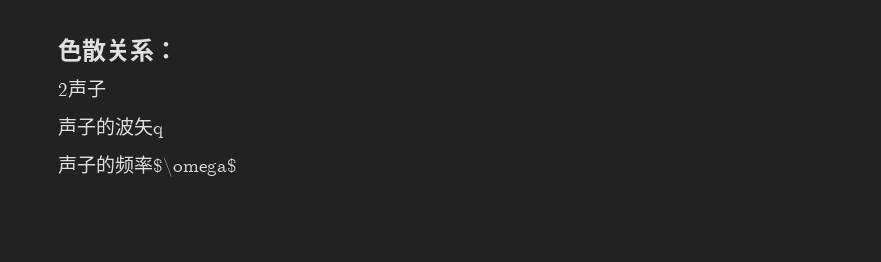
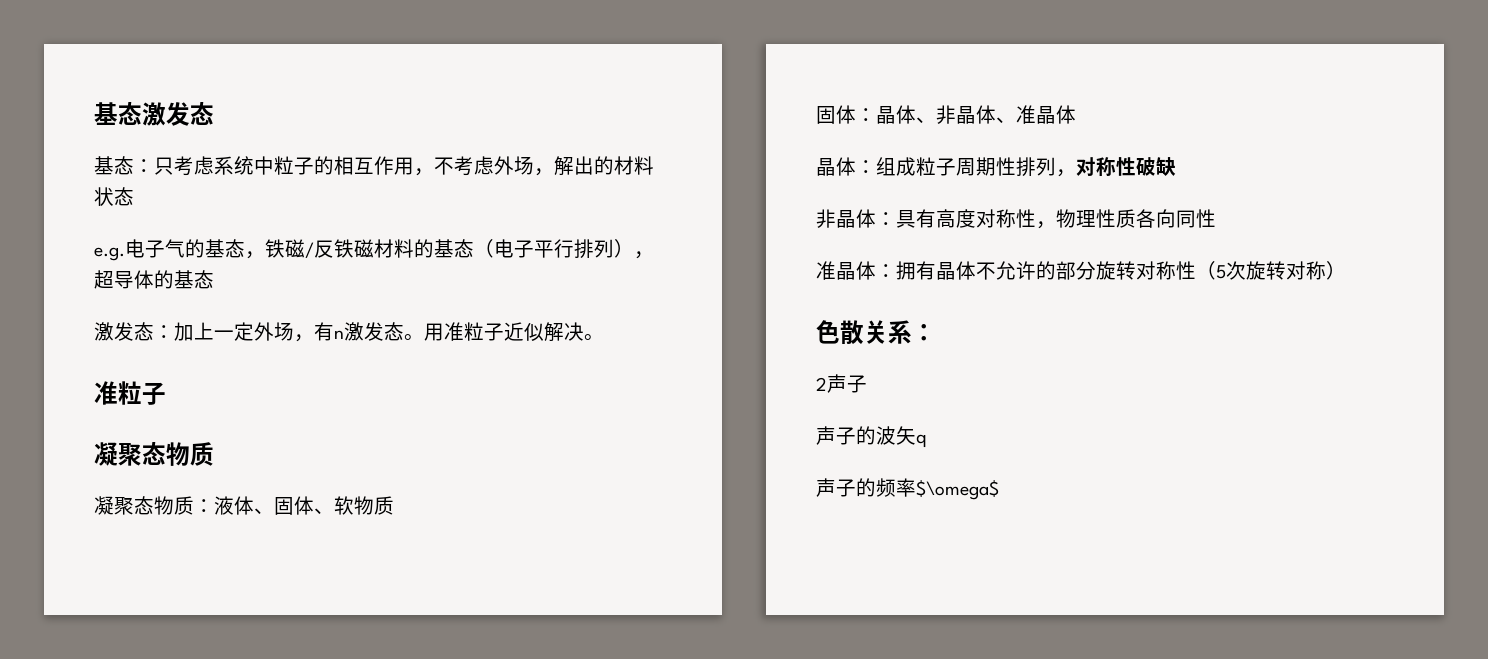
(58, 50) none -> [94,102,214,126] [94,156,654,176] [94,187,134,206] [94,239,654,261] [94,270,214,289] [94,322,604,342] [94,381,166,405] [94,442,214,466] [94,496,394,515] [816,105,1076,124] [816,157,1176,177] [816,209,1216,229] [816,261,1346,280] 基态激发态 // 基态：只考虑系统中粒子的相互作用，不考虑外场，解出的材料状态 // e.g.电子气的基态，铁磁/反铁磁材料的基态（电子平行排列），超导体的基态 // 激发态：加上一定外场，有n激发态。用准粒子近似解决。 // 准粒子 // 凝聚态物质 // 凝聚态物质：液体、固体、软物质 // 固体：晶体、非晶体、准晶体 // 晶体：组成粒子周期性排列，对称性破缺 // 非晶体：具有高度对称性，物理性质各向同性 // 准晶体：拥有晶体不允许的部分旋转对称性（5次旋转对称） //

